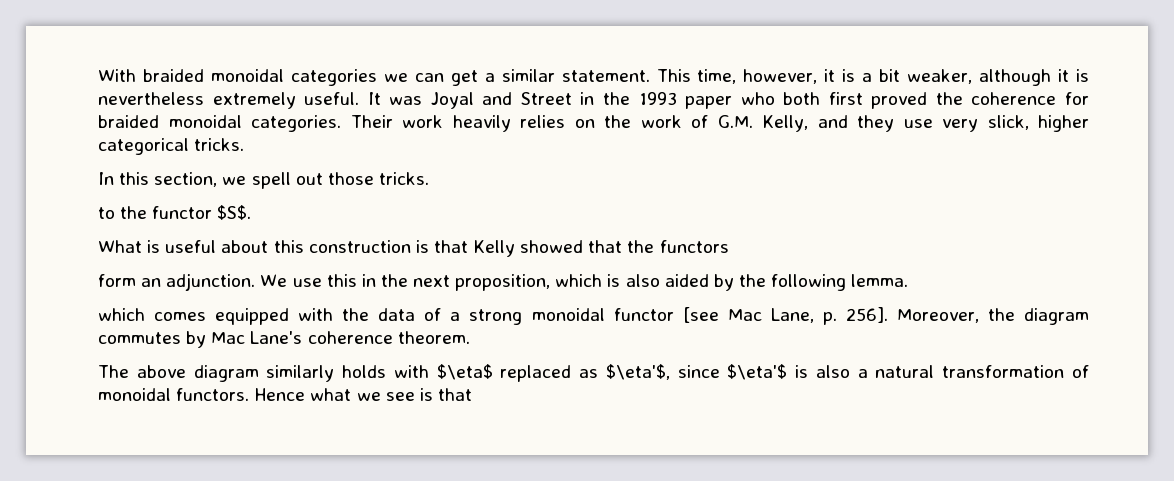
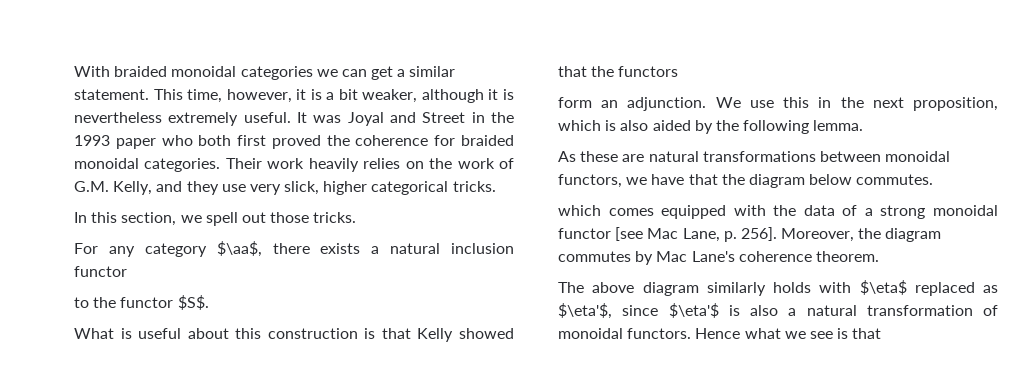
(429, 178) none -> [74,241,514,257] [74,266,127,277] // For any category $\aa$, there exists a natural inclusion functor
(909, 280) none -> [558,151,951,162] [558,174,934,188] // As these are natural transformations between monoidal functors, we have that the diagram below commutes.

